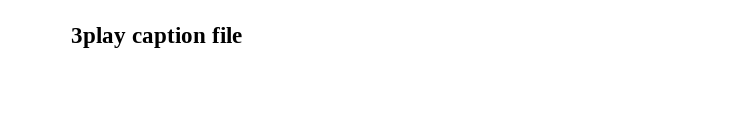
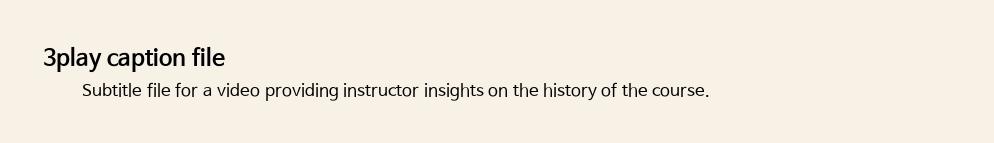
(243, 35) none -> [82,82,711,101] // Subtitle file for a video providing instructor insights on the history of the course.

